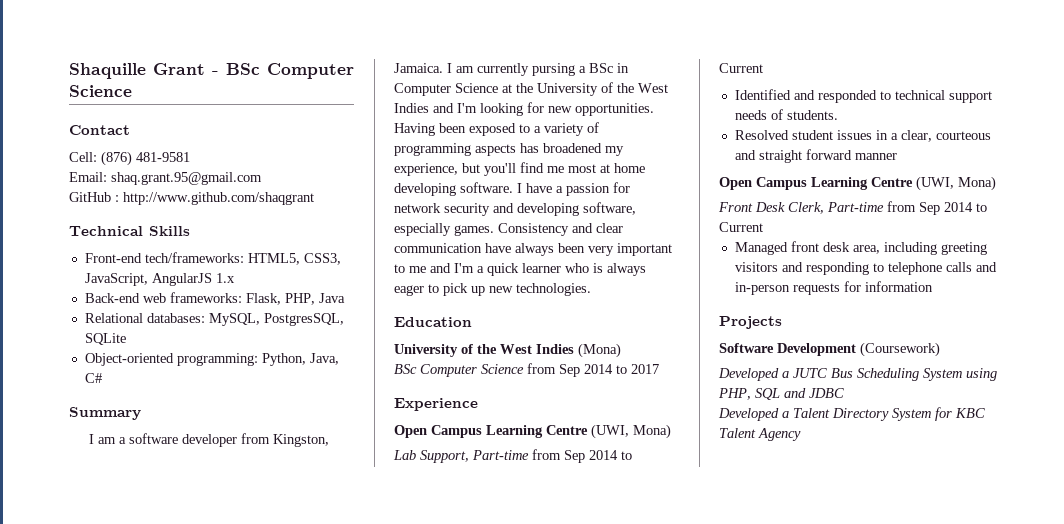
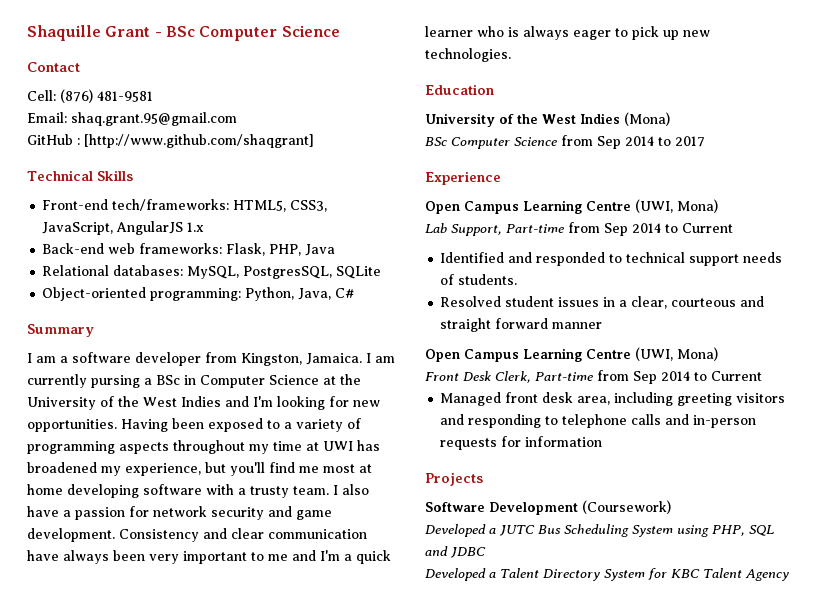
[123,192,314,205] http://www.github.com/shaqgrant -> [84,134,314,148] [http://www.github.com/shaqgrant]
(516, 150) none -> [173,440,353,454] throughout my time at UWI
[460,182,522,193] software. I -> [143,484,369,498] software with a trusty team. I also
[517,202,636,216] [394,223,494,236] developing software, especially games. -> [296,510,332,520] [27,528,115,542] game development.

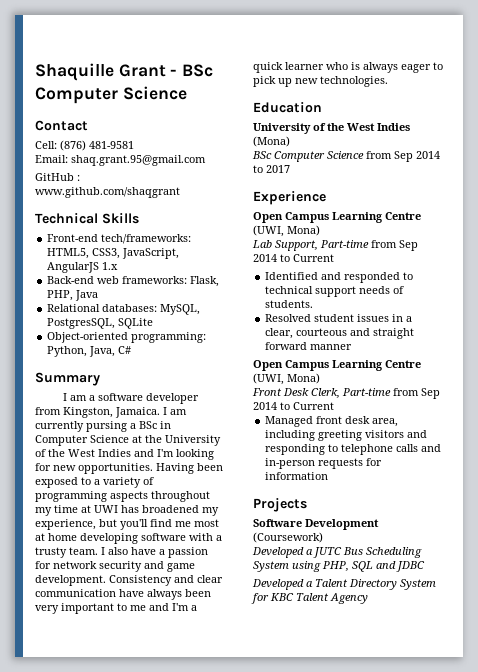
[84,134,314,148] [http://www.github.com/shaqgrant] -> [35,187,180,198] www.github.com/shaqgrant

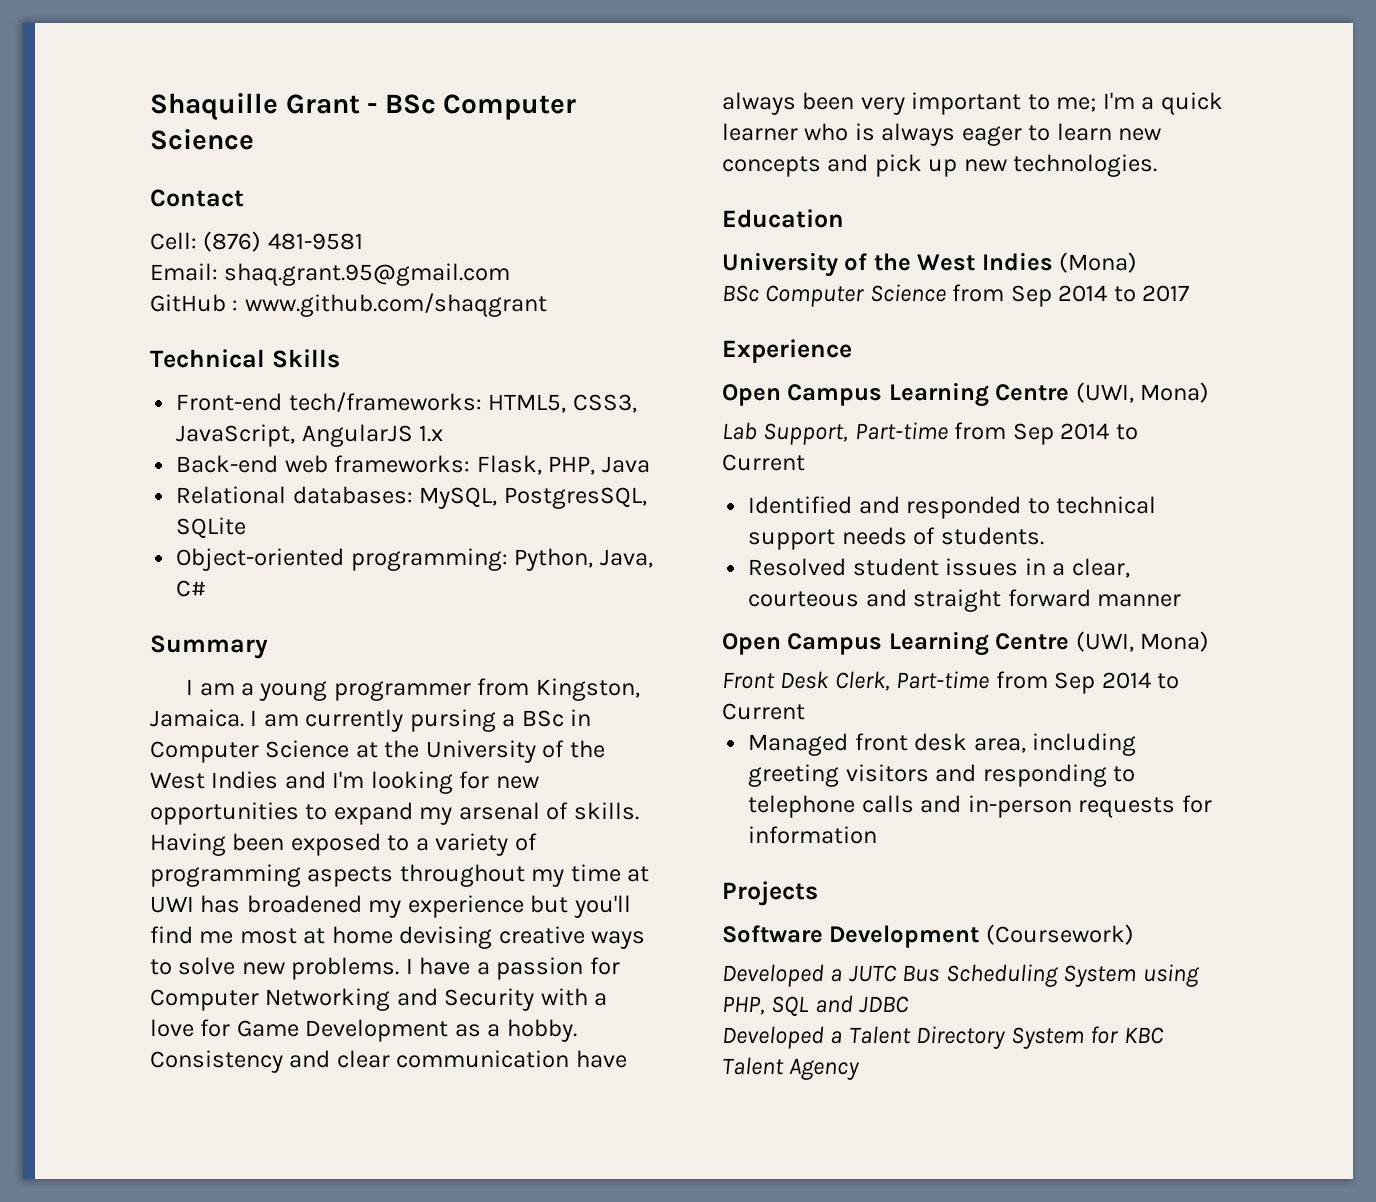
[97,393,199,404] software developer -> [259,681,471,701] young programmer
[78,463,153,474] opportunities. -> [150,802,639,825] opportunities to expand my arsenal of skills.
[35,519,96,530] experience, -> [407,895,524,918] experience
[80,533,222,544] [35,547,208,558] [35,561,195,572] [35,575,106,586] developing software with a trusty team. I also have a passion for network security and game development. -> [399,926,646,949] [150,957,620,980] [150,988,608,1011] [150,1019,577,1042] devising creative ways to solve new problems. I have a passion for Computer Networking and Security with a love for Game Development as a hobby.
[130,603,169,611] me and -> [1056,97,1097,112] me;
(443, 66) none -> [1056,123,1162,141] [722,154,869,177] learn new concepts and

